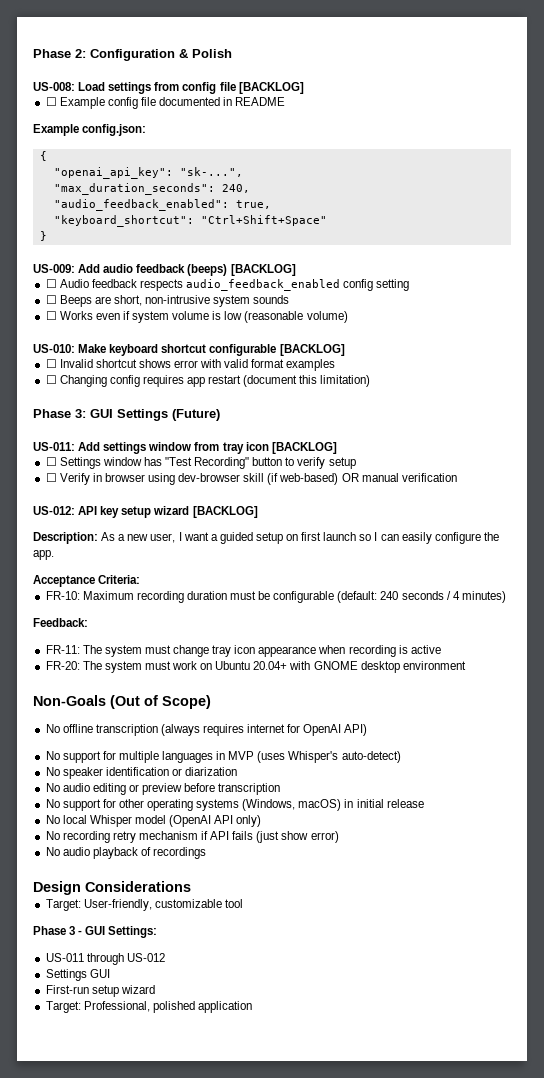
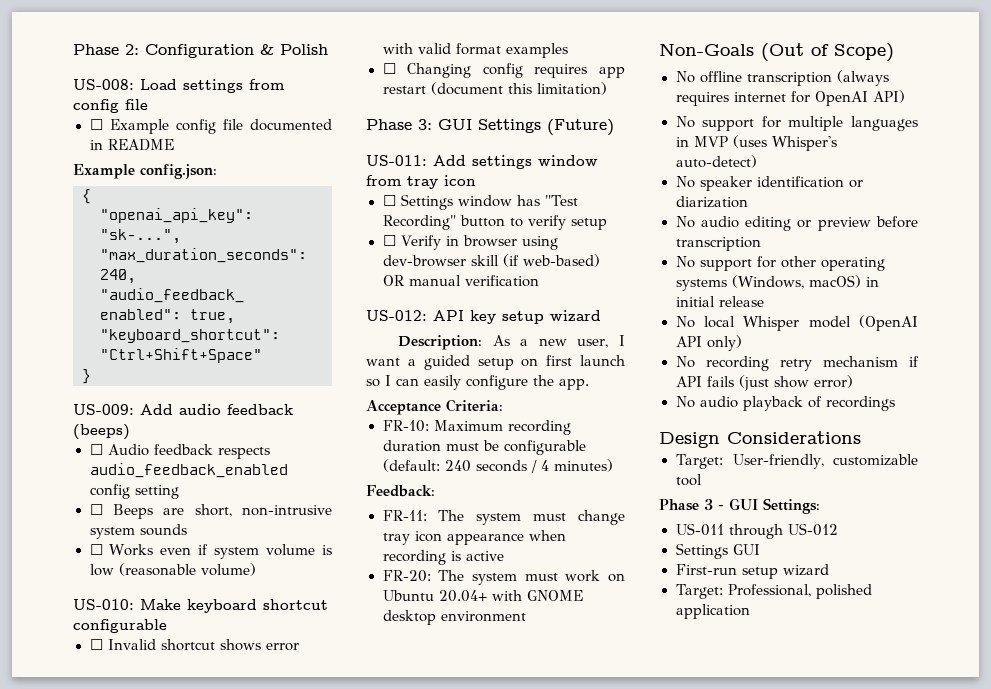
[238,82,304,94] [BACKLOG] -> (148, 104) none
[230,264,296,276] [BACKLOG] -> (130, 432) none
[279,344,345,356] [BACKLOG] -> (167, 626) none
[271,442,337,454] [BACKLOG] -> (476, 180) none
[192,506,258,518] [BACKLOG] -> (601, 316) none

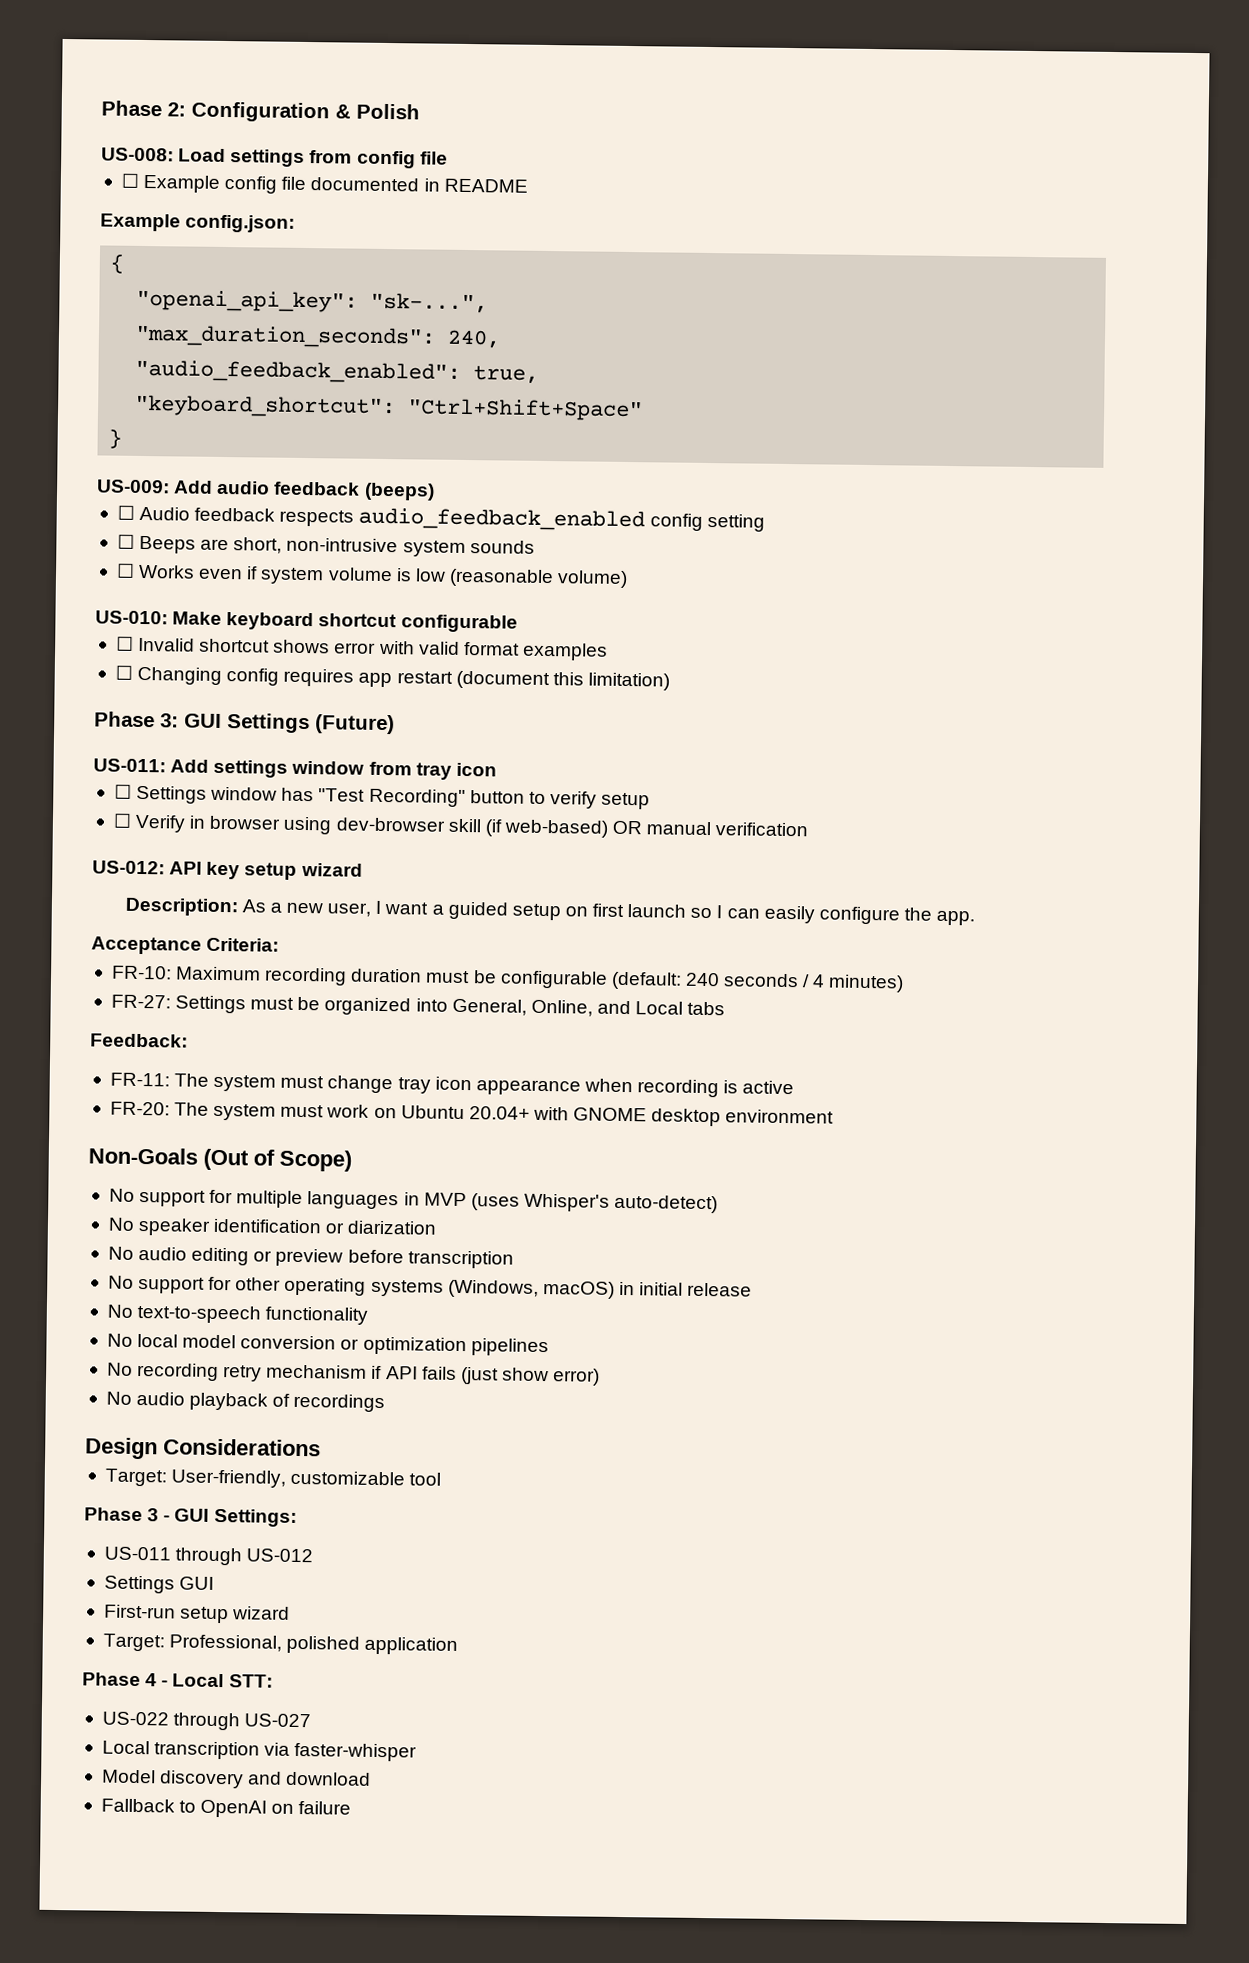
(613, 465) none -> [110,994,726,1017] // FR-27: Settings must be organized into General, Online, and Local tabs
[675,70,889,86] [675,90,905,106] // No offline transcription (always requires internet for OpenAI API) -> (352, 1160) none
(764, 301) none -> [106,1304,369,1325] // No text-to-speech functionality
[743,315,918,331] [675,335,742,351] Whisper model (OpenAI API only) -> [182,1334,549,1357] model conversion or optimization pipelines
(750, 611) none -> [82,1672,273,1688] [101,1711,312,1731] [101,1740,418,1762] [101,1769,372,1789] [100,1798,352,1818] // Phase 4 - Local STT: // US-022 through US-027 // Local transcription via faster-whisper // Model discovery and download // Fallback to OpenAI on failure

